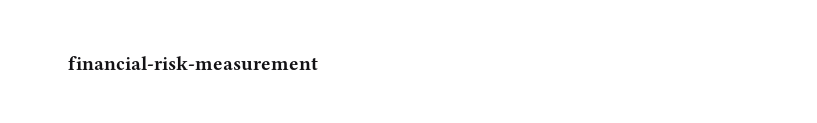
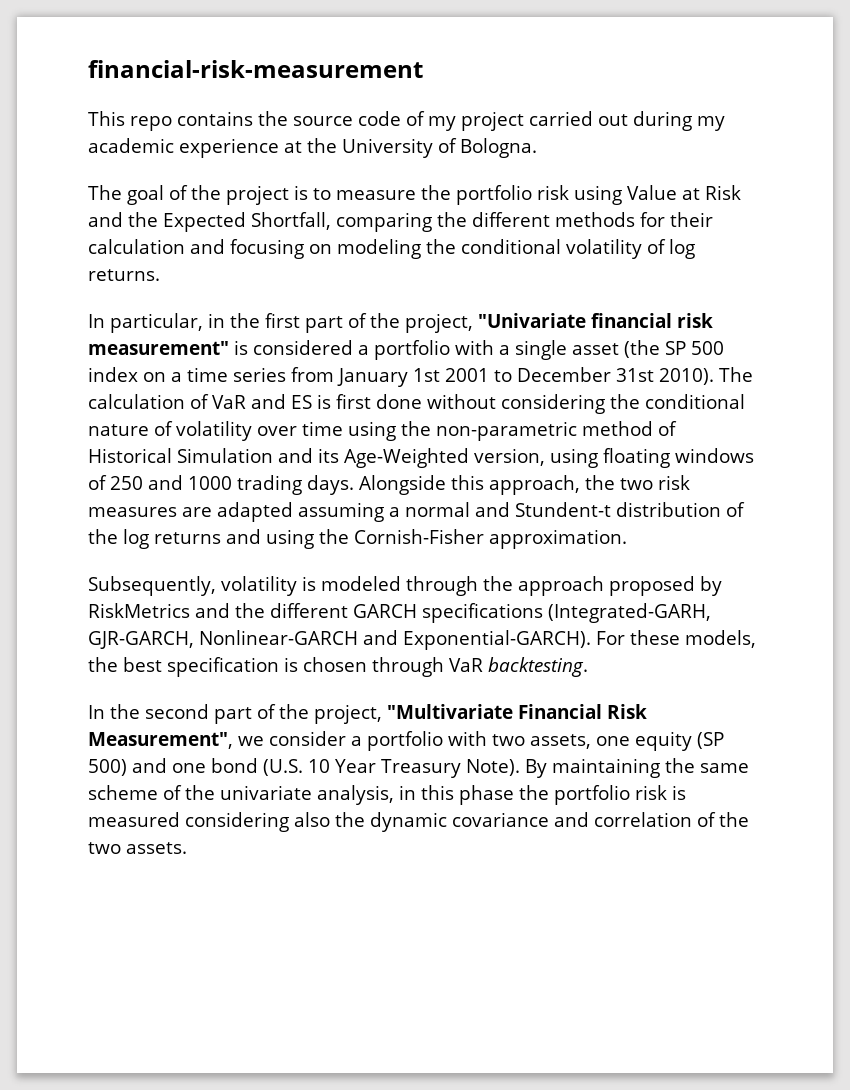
(318, 63) none -> [88,111,725,131] [88,138,537,158] [88,185,741,205] [88,212,713,232] [88,239,695,259] [88,269,160,281] [88,313,713,333] [88,340,724,360] [88,367,753,387] [88,394,745,414] [88,421,677,441] [88,448,754,468] [88,475,690,495] [88,502,745,522] [88,529,627,549] [88,576,722,596] [88,603,711,623] [88,630,756,650] [88,657,588,677] [88,704,647,724] [88,731,724,751] [88,758,749,778] [88,785,686,805] [88,812,749,832] [88,842,187,854] // This repo contains the source code of my project carried out during my academic experience at the University of Bologna. // The goal of the project is to measure the portfolio risk using Value at Risk and the Expected Shortfall, comparing the different methods for their calculation and focusing on modeling the conditional volatility of log returns. // In particular, in the first part of the project, "Univariate financial risk measurement" is considered a portfolio with a single asset (the SP 500 index on a time series from January 1st 2001 to December 31st 2010). The calculation of VaR and ES is first done without considering the conditional nature of volatility over time using the non-parametric method of Historical Simulation and its Age-Weighted version, using floating windows of 250 and 1000 trading days. Alongside this approach, the two risk measures are adapted assuming a normal and Stundent-t distribution of the log returns and using the Cornish-Fisher approximation. // Subsequently, volatility is modeled through the approach proposed by RiskMetrics and the different GARCH specifications (Integrated-GARH, GJR-GARCH, Nonlinear-GARCH and Exponential-GARCH). For these models, the best specification is chosen through VaR backtesting. // In the second part of the project, "Multivariate Financial Risk Measurement", we consider a portfolio with two assets, one equity (SP 500) and one bond (U.S. 10 Year Treasury Note). By maintaining the same scheme of the univariate analysis, in this phase the portfolio risk is measured considering also the dynamic covariance and correlation of the two assets.

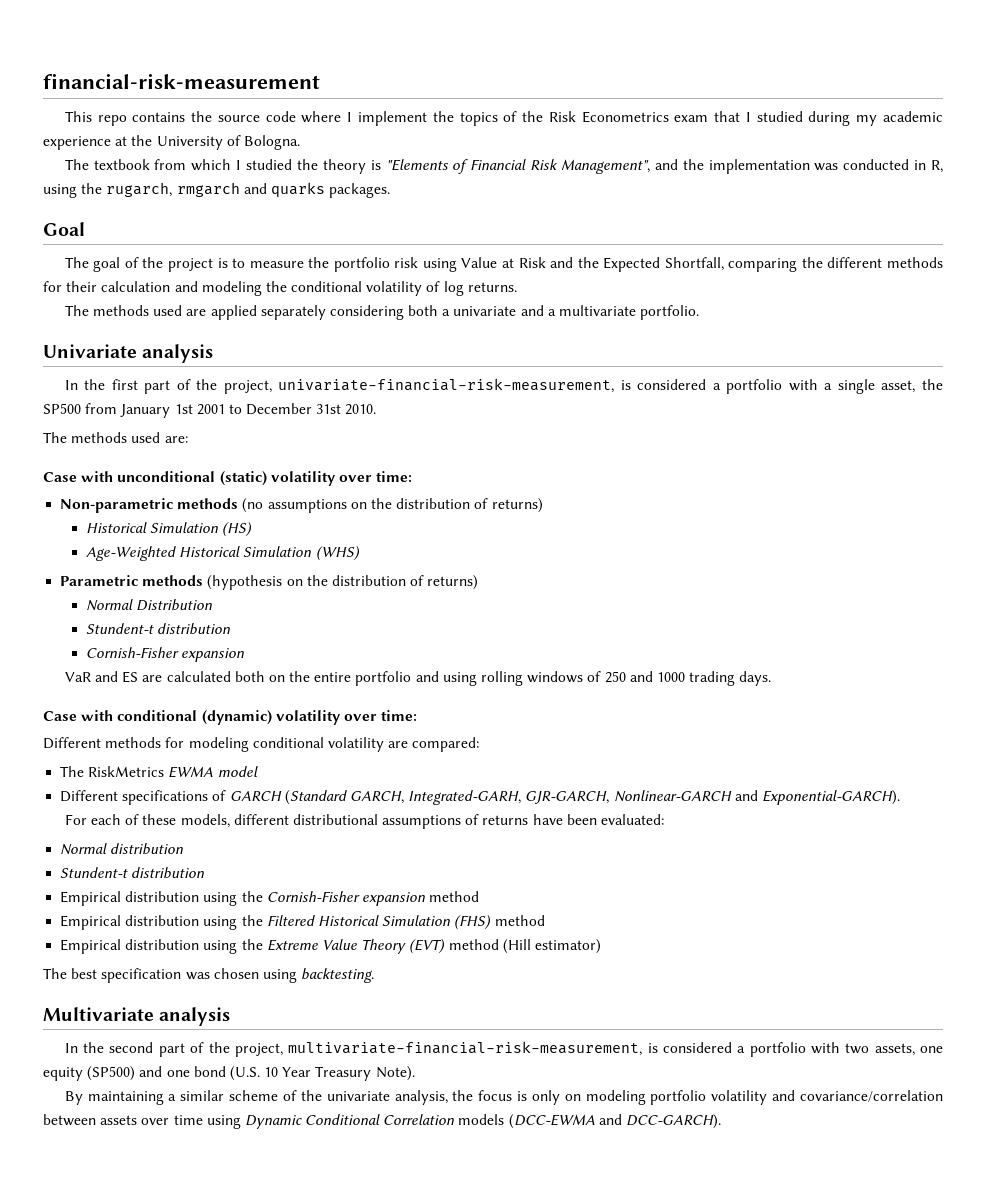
[406,111,628,131] of my project carried out -> [301,111,803,126] where I implement the topics of the Risk Econometrics exam that I studied
(537, 148) none -> [64,159,944,174] [43,182,391,198] [43,222,85,236] // The textbook from which I studied the theory is "Elements of Financial Risk Management", and the implementation was conducted in R, using the rugarch, rmgarch and quarks packages. // Goal
[230,239,332,259] focusing on -> (198, 286) none
[88,313,225,333] // In particular, in -> [64,305,700,320] [43,344,214,363] [64,380,78,390] // The methods used are applied separately considering both a univariate and a multivariate portfolio. // Univariate analysis // In
[478,313,713,328] [88,341,229,355] "Univariate financial risk measurement" -> [278,378,615,393] univariate-financial-risk-measurement,
[572,340,724,358] [88,367,286,382] asset (the SP 500 index on a time series -> [881,379,943,393] [43,403,81,414] asset, the SP500
[659,367,753,385] [88,394,745,414] [88,421,677,441] [88,448,670,468] 2010). The calculation of VaR and ES is first done without considering the conditional nature of volatility over time using the non-parametric method of Historical Simulation and its Age-Weighted version, using floating -> [345,404,377,415] [43,432,188,443] [43,471,413,486] [60,498,543,513] [86,522,253,537] [86,546,360,561] [60,575,479,590] [86,599,213,611] [86,623,231,635] [86,647,245,662] [64,671,523,686] 2010. // The methods used are: // Case with unconditional (static) volatility over time: // Non-parametric methods (no assumptions on the distribution of returns) // Historical Simulation (HS) // Age-Weighted Historical Simulation (WHS) // Parametric methods (hypothesis on the distribution of returns) // Normal Distribution // Stundent-t distribution // Cornish-Fisher expansion // VaR and ES are calculated both on the entire portfolio and using rolling
[359,475,690,495] [88,502,745,522] [88,529,627,549] [88,576,722,596] [88,603,711,623] [88,630,756,650] [88,657,483,677] Alongside this approach, the two risk measures are adapted assuming a normal and Stundent-t distribution of the log returns and using the Cornish-Fisher approximation. // Subsequently, volatility is modeled through the approach proposed by RiskMetrics and the different GARCH specifications (Integrated-GARH, GJR-GARCH, Nonlinear-GARCH and Exponential-GARCH). For these models, the best specification is chosen through VaR -> [43,710,418,725] [43,737,480,752] [60,766,258,778] [60,790,900,805] [64,814,664,829] [60,843,184,855] [60,867,205,879] [60,891,480,906] [60,915,545,930] [60,939,601,954] [43,968,297,983] // Case with conditional (dynamic) volatility over time: // Different methods for modeling conditional volatility are compared: // The RiskMetrics EWMA model // Different specifications of GARCH (Standard GARCH, Integrated-GARH, GJR-GARCH, Nonlinear-GARCH and Exponential-GARCH). // For each of these models, different distributional assumptions of returns have been evaluated: // Normal distribution // Stundent-t distribution // Empirical distribution using the Cornish-Fisher expansion method // Empirical distribution using the Filtered Historical Simulation (FHS) method // Empirical distribution using the Extreme Value Theory (EVT) method (Hill estimator) // The best specification was chosen using
(588, 667) none -> [43,1007,231,1026] // Multivariate analysis
[387,704,647,719] [88,731,346,749] "Multivariate Financial Risk Measurement", we consider -> [288,1041,732,1056] multivariate-financial-risk-measurement, is considered
[697,732,724,749] [88,759,127,776] (SP 500) -> [87,1066,136,1081] (SP500)
(520, 767) none -> (415, 1073) //
[664,758,749,773] the same -> [168,1090,225,1101] a similar
[399,785,686,805] [88,812,749,832] [88,842,187,854] in this phase the portfolio risk is measured considering also the dynamic covariance and correlation of the two assets. -> [452,1090,943,1105] [43,1114,722,1129] the focus is only on modeling portfolio volatility and covariance/correlation between assets over time using Dynamic Conditional Correlation models (DCC-EWMA and DCC-GARCH).

